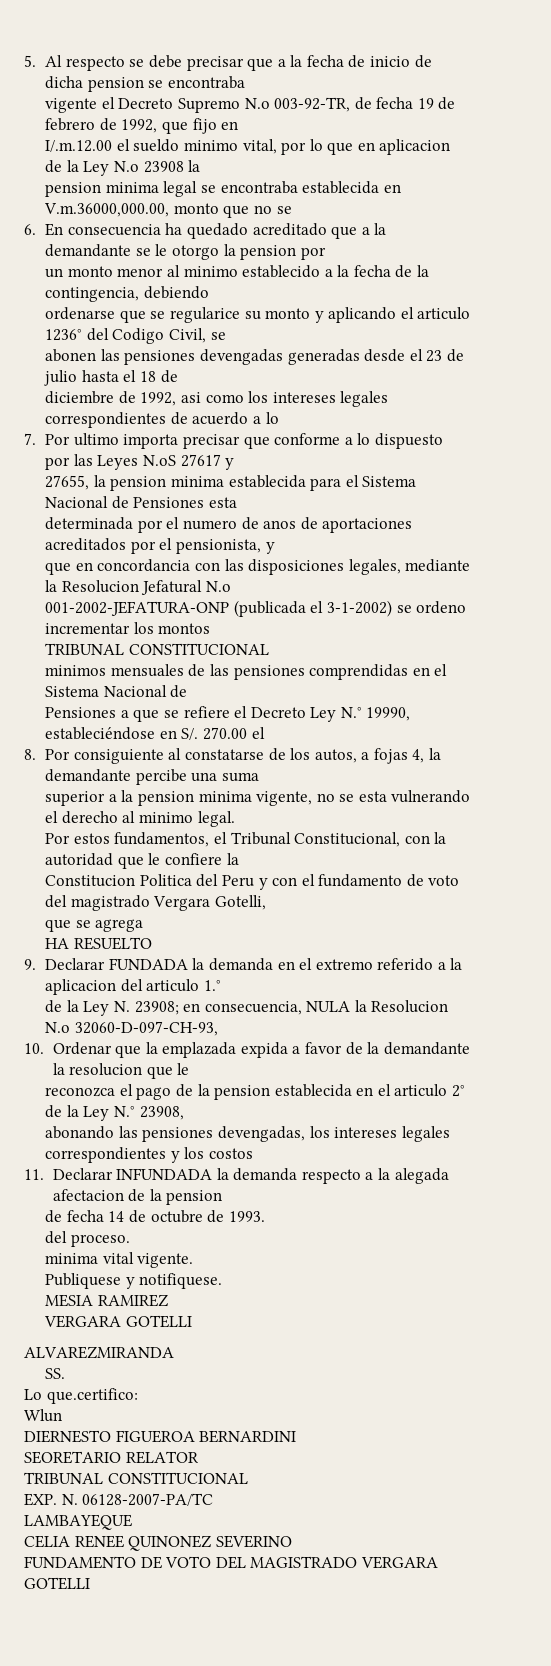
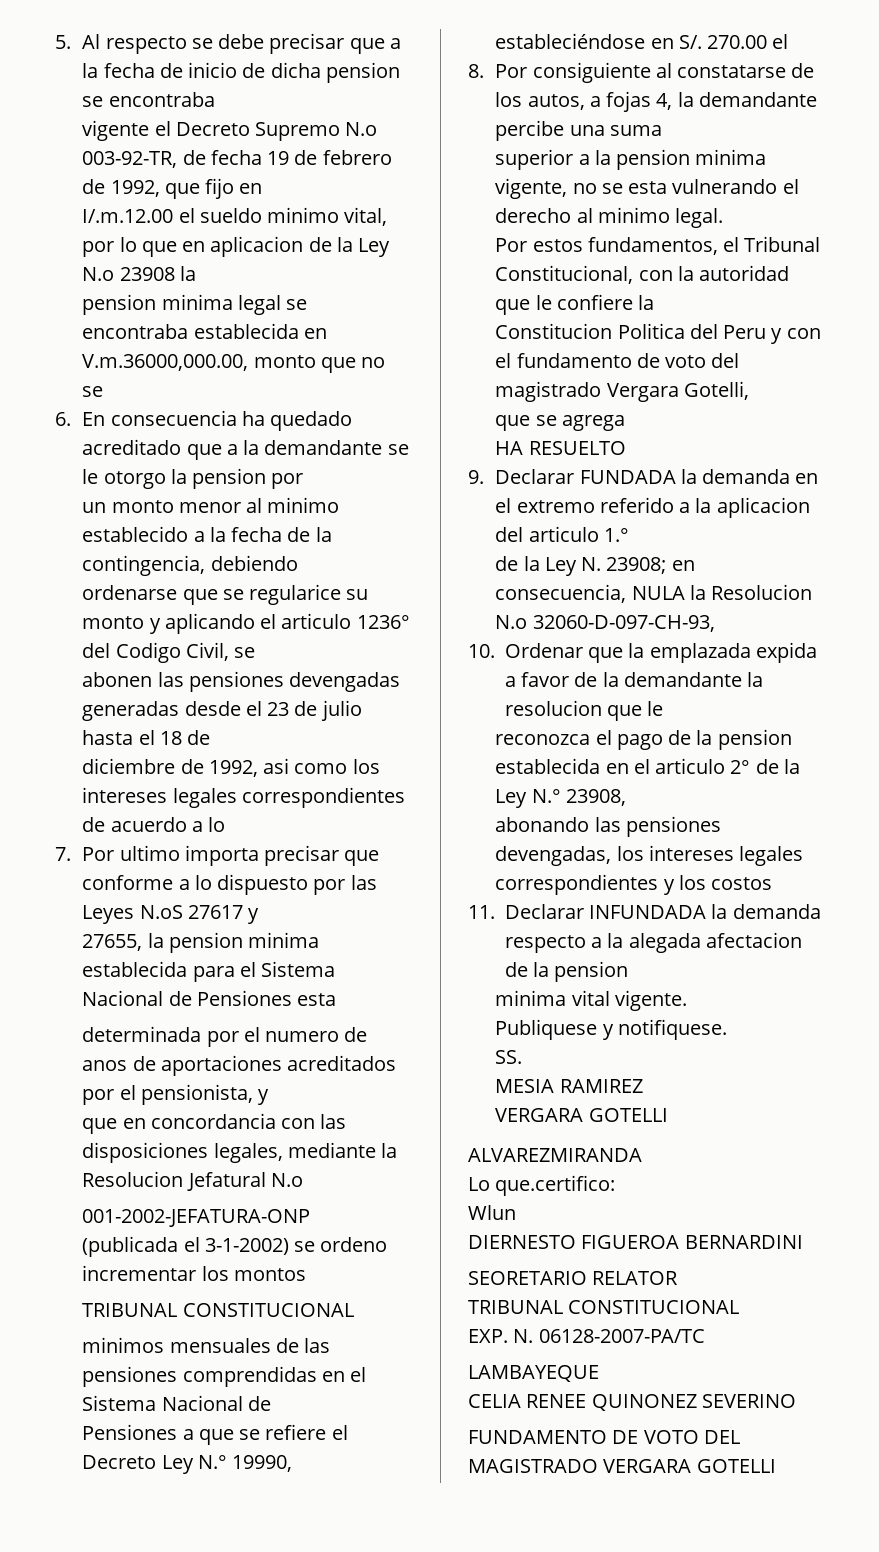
[45,1210,265,1223] [45,1231,130,1247] // de fecha 14 de octubre de 1993. // del proceso. -> (629, 971) none
(223, 1281) none -> [495,1050,523,1064] // SS.
[45,1368,66,1379] // SS. -> (642, 1155) none

